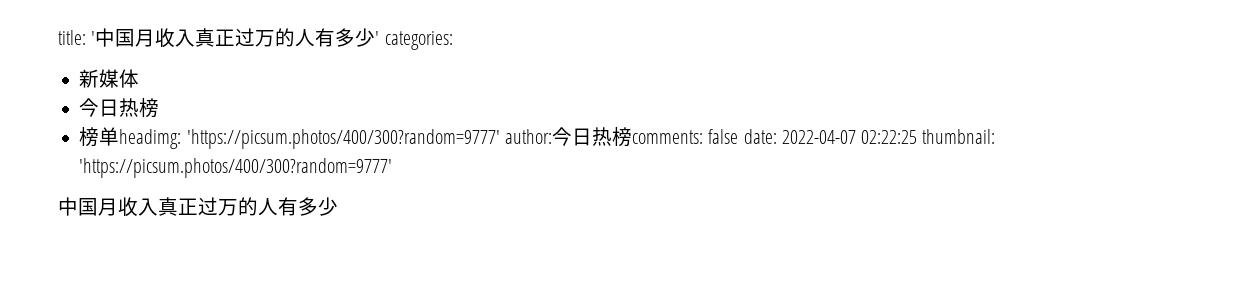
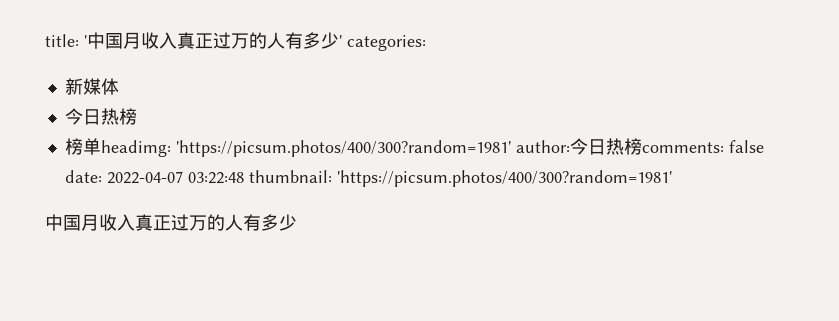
[186,129,500,149] 'https://picsum.photos/400/300?random=9777' -> [175,140,511,157] 'https://picsum.photos/400/300?random=1981'
[861,129,996,144] [79,158,393,178] 02:22:25 thumbnail: 'https://picsum.photos/400/300?random=9777' -> [187,170,672,187] 03:22:48 thumbnail: 'https://picsum.photos/400/300?random=1981'

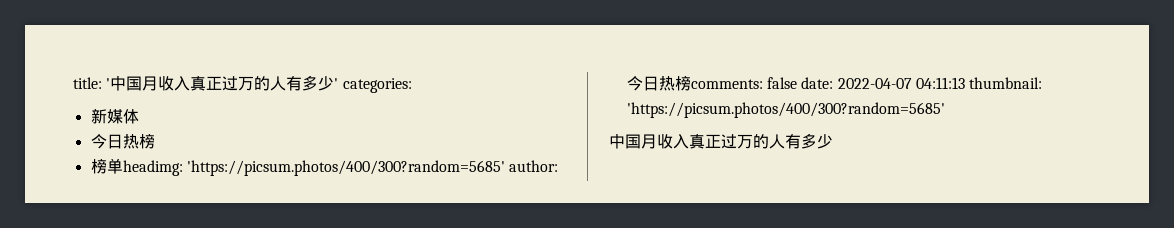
[175,140,511,157] 'https://picsum.photos/400/300?random=1981' -> [186,160,505,176] 'https://picsum.photos/400/300?random=5685'
[187,170,672,187] 03:22:48 thumbnail: 'https://picsum.photos/400/300?random=1981' -> [915,77,1043,89] [626,102,945,118] 04:11:13 thumbnail: 'https://picsum.photos/400/300?random=5685'

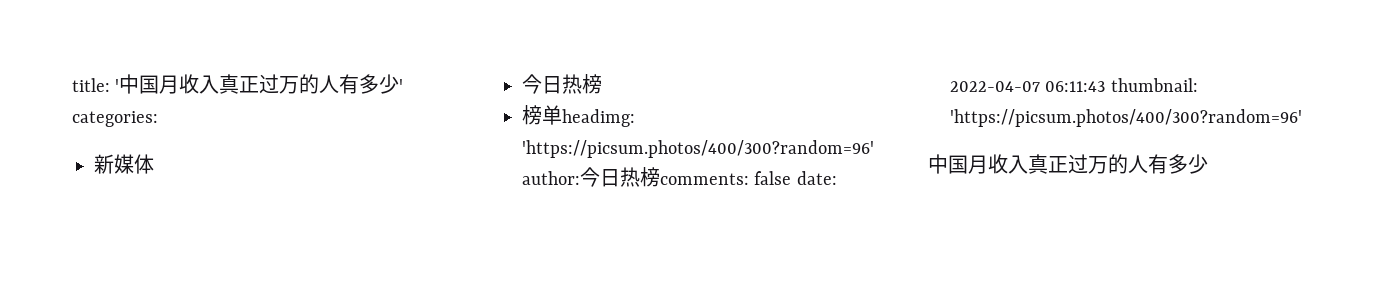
[186,160,505,176] 'https://picsum.photos/400/300?random=5685' -> [522,140,874,158] 'https://picsum.photos/400/300?random=96'
[915,77,1043,89] [626,102,945,118] 04:11:13 thumbnail: 'https://picsum.photos/400/300?random=5685' -> [1045,78,1198,92] [950,109,1302,127] 06:11:43 thumbnail: 'https://picsum.photos/400/300?random=96'

